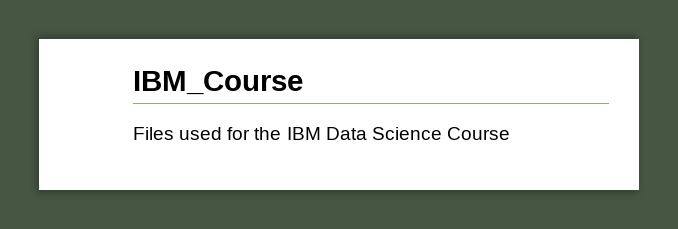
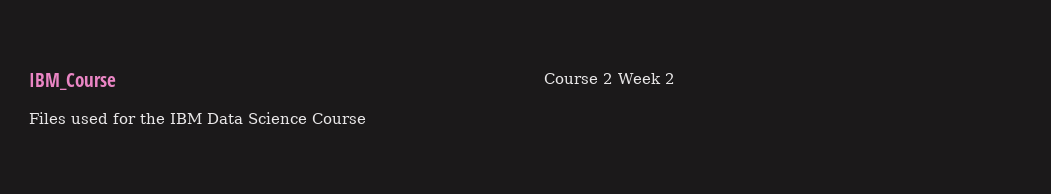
(510, 133) none -> [544,73,675,84] // Course 2 Week 2

